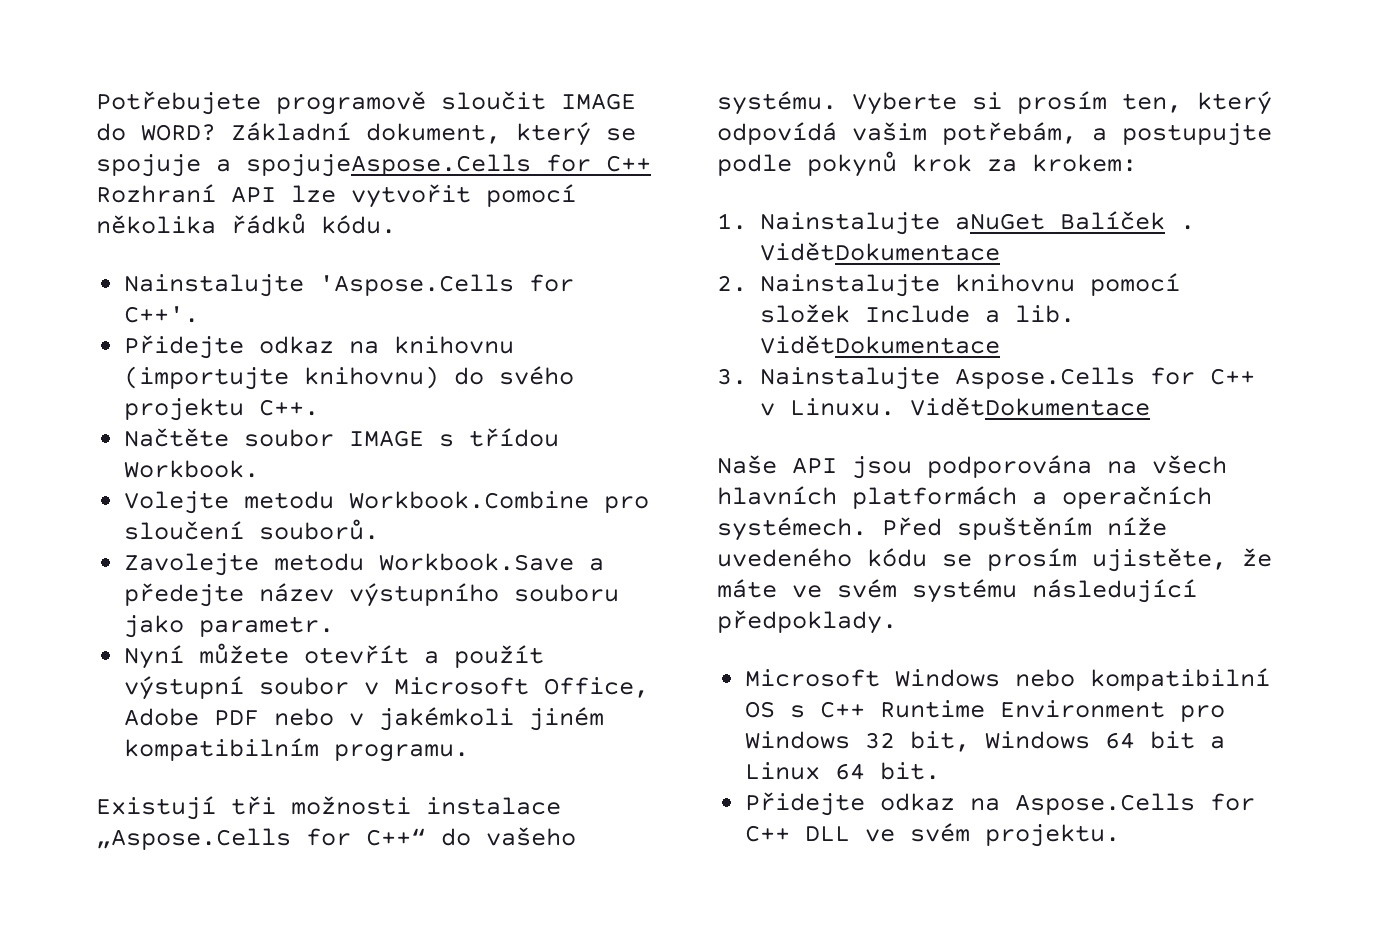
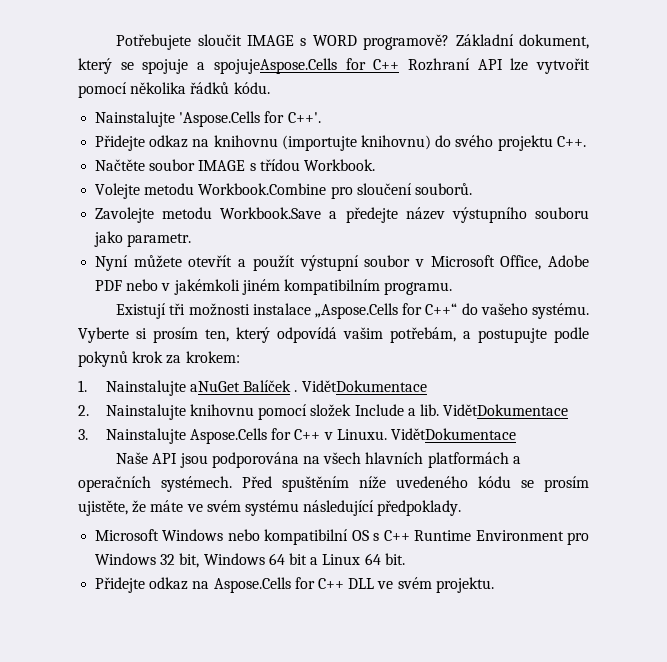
[276,91,426,115] programově -> (192, 42) none
[96,123,216,141] do WORD? -> [300,34,450,50] s WORD programově?

